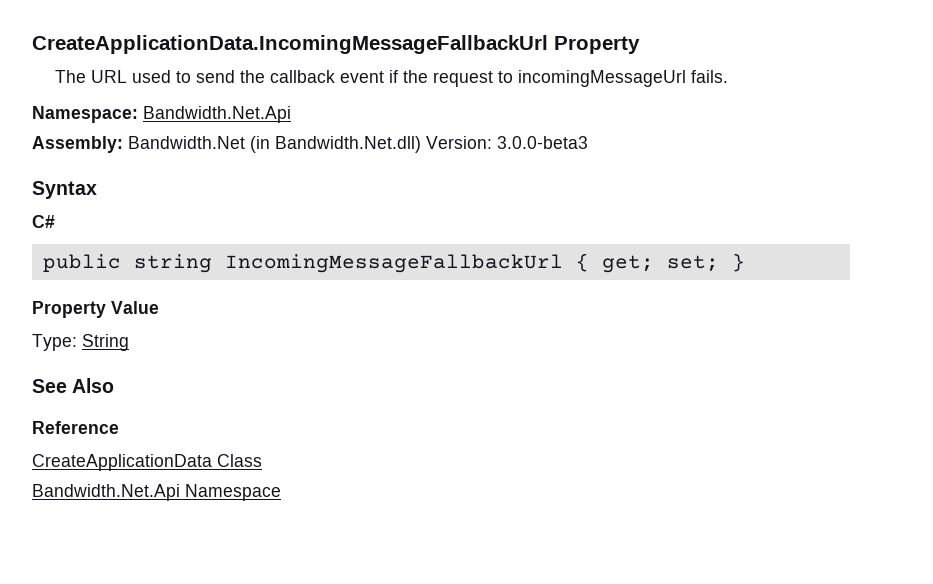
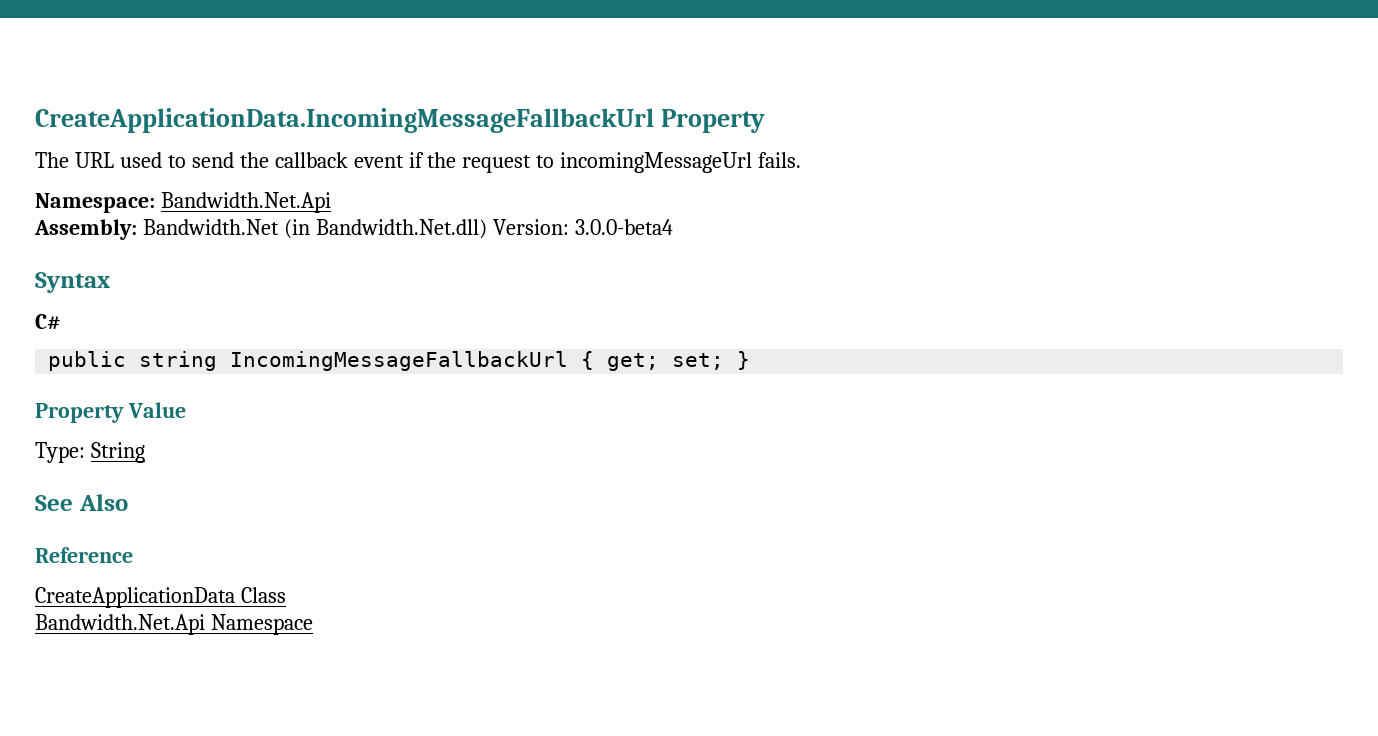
[497,136,588,149] 3.0.0-beta3 -> [574,219,673,235] 3.0.0-beta4

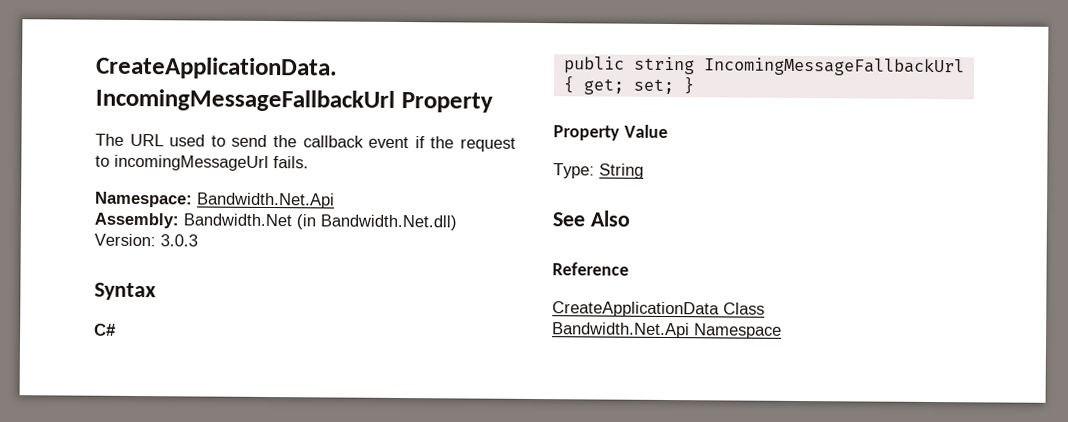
[574,219,673,235] 3.0.0-beta4 -> [160,234,198,247] 3.0.3

